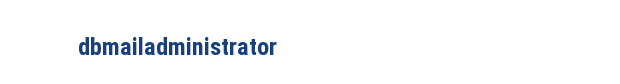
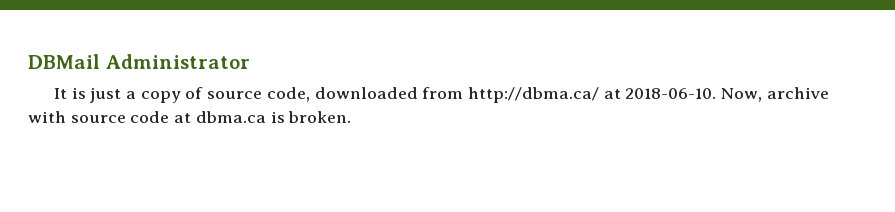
[78,37,277,55] dbmailadministrator -> [28,54,250,69] [53,87,829,103] [28,111,352,123] DBMail Administrator // It is just a copy of source code, downloaded from http://dbma.ca/ at 2018-06-10. Now, archive with source code at dbma.ca is broken.

